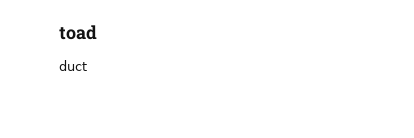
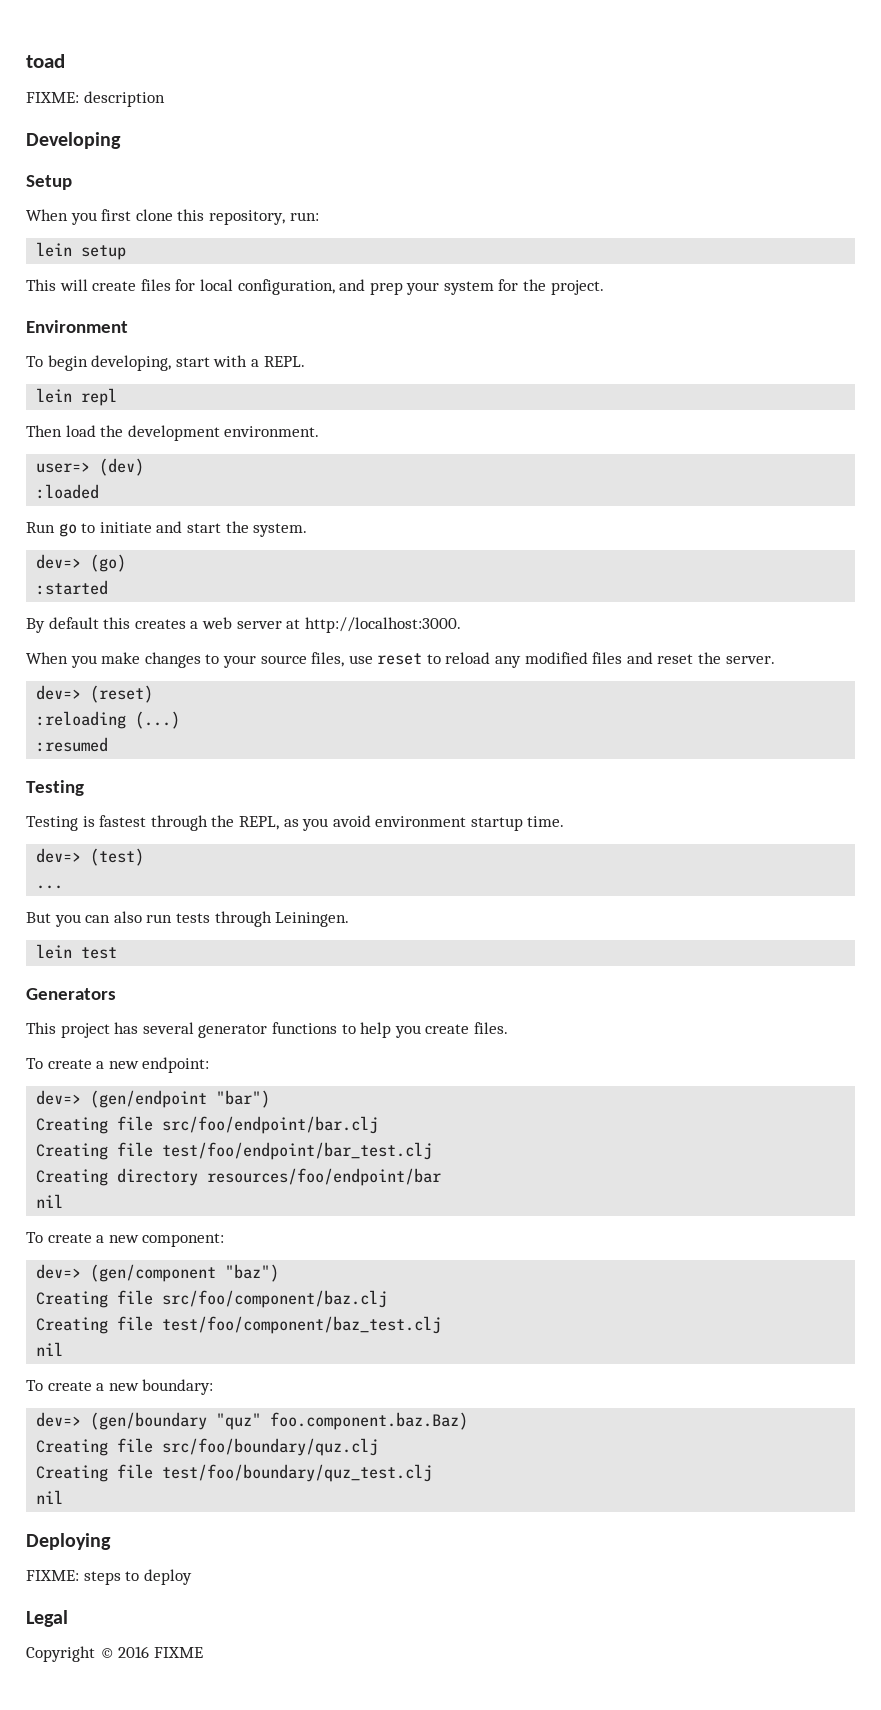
[59,60,87,71] duct -> [26,91,165,107] [26,132,121,149] [26,175,72,190] [26,209,319,225] [36,242,127,260] [26,279,604,295] [26,320,128,333] [26,355,305,371] [36,388,118,406] [26,425,320,441] [36,458,145,476] [36,484,100,499] [26,521,308,537] [36,554,127,572] [36,580,109,595] [26,617,461,633] [26,652,775,668] [36,685,154,703] [36,711,181,729] [36,737,109,752] [26,780,84,796] [26,815,565,831] [36,848,145,866] [36,885,64,889] [26,911,350,927] [36,944,118,959] [26,988,116,1000] [26,1022,508,1038] [26,1057,210,1073] [36,1090,271,1108] [36,1116,379,1134] [36,1142,433,1160] [36,1168,442,1186] [36,1194,64,1208] [26,1232,225,1247] [36,1264,280,1282] [36,1290,388,1308] [36,1316,442,1334] [36,1342,64,1356] [26,1379,214,1395] [36,1412,469,1430] [36,1438,379,1456] [36,1464,433,1482] [36,1490,64,1504] [26,1533,111,1550] [26,1569,192,1585] [26,1610,68,1627] [26,1646,203,1662] FIXME: description // Developing // Setup // When you first clone this repository, run: // lein setup // This will create files for local configuration, and prep your system for the project. // Environment // To begin developing, start with a REPL. // lein repl // Then load the development environment. // user=> (dev) // :loaded // Run go to initiate and start the system. // dev=> (go) // :started // By default this creates a web server at http://localhost:3000. // When you make changes to your source files, use reset to reload any modified files and reset the server. // dev=> (reset) // :reloading (...) // :resumed // Testing // Testing is fastest through the REPL, as you avoid environment startup time. // dev=> (test) // ... // But you can also run tests through Leiningen. // lein test // Generators // This project has several generator functions to help you create files. // To create a new endpoint: // dev=> (gen/endpoint "bar") // Creating file src/foo/endpoint/bar.clj // Creating file test/foo/endpoint/bar_test.clj // Creating directory resources/foo/endpoint/bar // nil // To create a new component: // dev=> (gen/component "baz") // Creating file src/foo/component/baz.clj // Creating file test/foo/component/baz_test.clj // nil // To create a new boundary: // dev=> (gen/boundary "quz" foo.component.baz.Baz) // Creating file src/foo/boundary/quz.clj // Creating file test/foo/boundary/quz_test.clj // nil // Deploying // FIXME: steps to deploy // Legal // Copyright © 2016 FIXME

